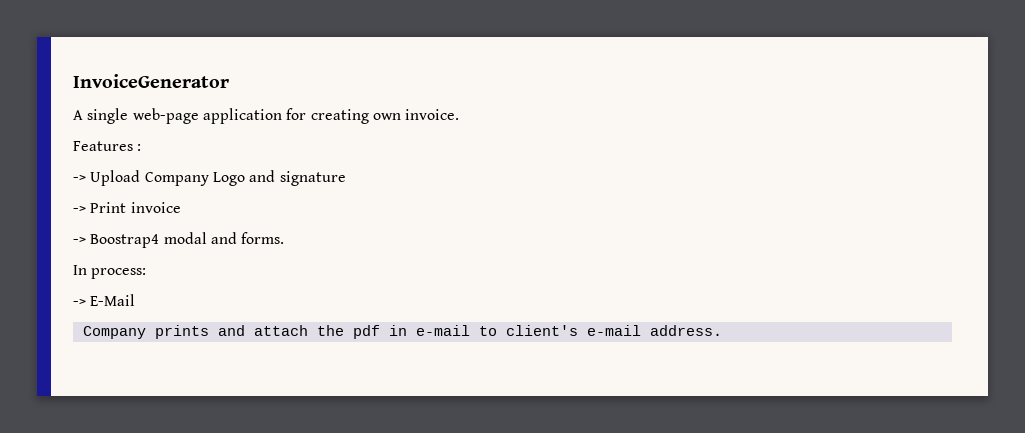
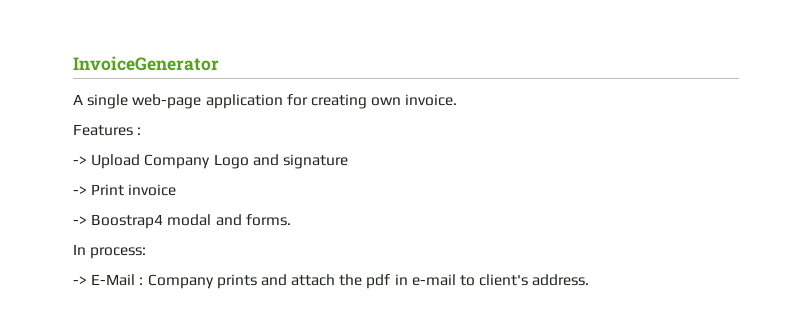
(136, 300) // -> [139,277,144,285] :
[586,325,641,336] e-mail -> (529, 280) none

